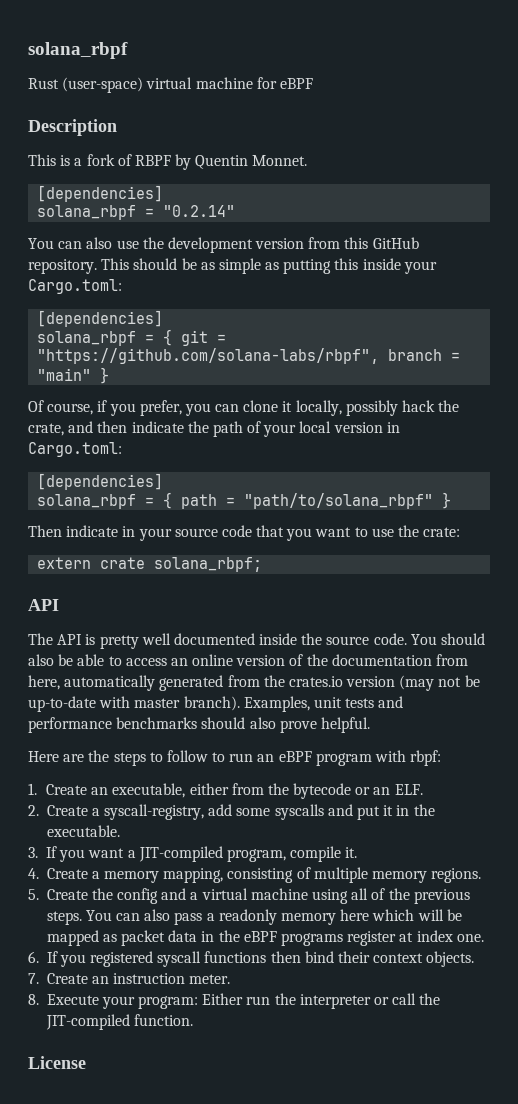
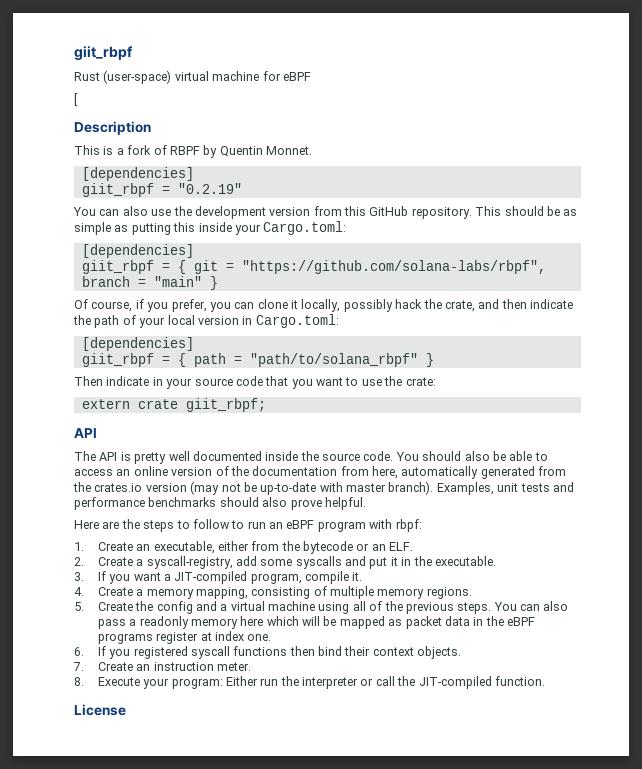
[28,42,128,59] solana_rbpf -> [74,46,133,61] giit_rbpf
(313, 83) none -> [74,93,78,106] // [
[37,205,236,220] solana_rbpf = "0.2.14" -> [81,183,242,197] giit_rbpf = "0.2.19"
[37,331,137,346] solana_rbpf -> [81,260,154,274] giit_rbpf
[37,494,137,509] solana_rbpf -> [81,353,154,367] giit_rbpf
[154,557,263,572] solana_rbpf; -> [185,398,266,412] giit_rbpf;

